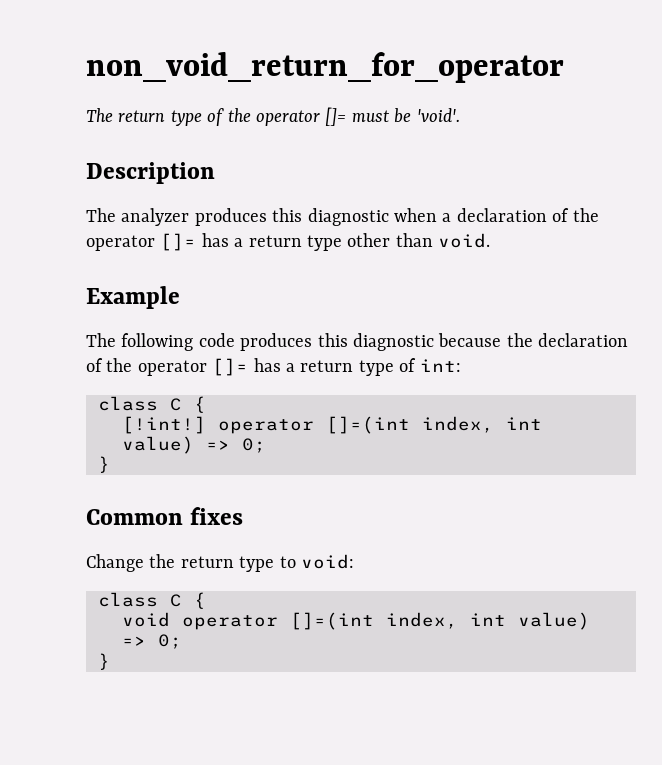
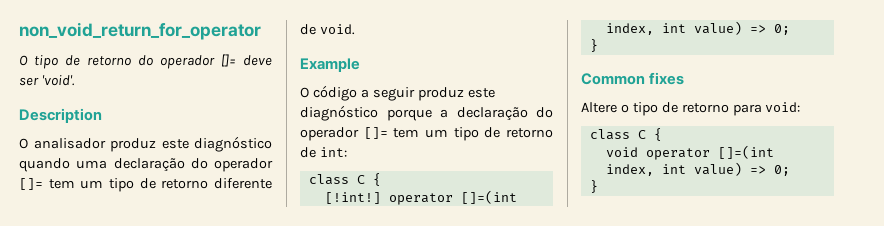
[86,107,460,126] [86,162,215,184] [86,208,599,226] [86,233,491,251] [86,286,180,309] [86,333,629,351] [86,358,417,376] The return type of the operator []= must be 'void'. // Description // The analyzer produces this diagnostic when a declaration of the operator []= has a return type other than void. // Example // The following code produces this diagnostic because the declaration of the operator []= has a return type of -> [19,54,272,69] [19,75,75,86] [19,108,102,123] [19,136,272,152] [19,158,273,172] [19,178,272,192] [300,24,355,35] [300,58,360,72] [300,85,495,101] [300,105,553,121] [300,127,553,141] [300,147,316,158] O tipo de retorno do operador []= deve ser 'void'. // Description // O analisador produz este diagnóstico quando uma declaração do operador []= tem um tipo de retorno diferente de void. // Example // O código a seguir produz este diagnóstico porque a declaração do operador []= tem um tipo de retorno de
[86,554,296,572] Change the return type to -> [581,102,762,116] Altere o tipo de retorno para

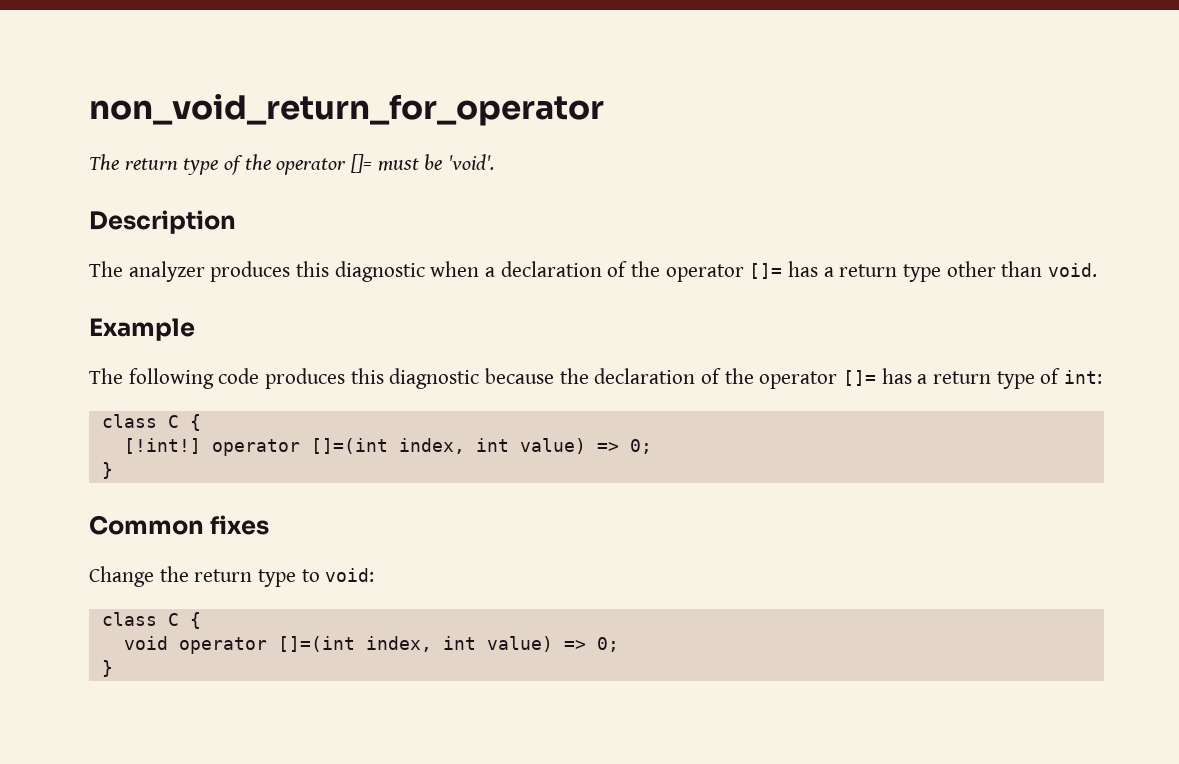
[19,54,272,69] [19,75,75,86] [19,108,102,123] [19,136,272,152] [19,158,273,172] [19,178,272,192] [300,24,355,35] [300,58,360,72] [300,85,495,101] [300,105,553,121] [300,127,553,141] [300,147,316,158] O tipo de retorno do operador []= deve ser 'void'. // Description // O analisador produz este diagnóstico quando uma declaração do operador []= tem um tipo de retorno diferente de void. // Example // O código a seguir produz este diagnóstico porque a declaração do operador []= tem um tipo de retorno de -> [89,154,495,175] [89,210,236,234] [89,261,1098,282] [89,318,195,341] [89,368,1061,389] The return type of the operator []= must be 'void'. // Description // The analyzer produces this diagnostic when a declaration of the operator []= has a return type other than void. // Example // The following code produces this diagnostic because the declaration of the operator []= has a return type of
[581,102,762,116] Altere o tipo de retorno para -> [89,566,320,587] Change the return type to

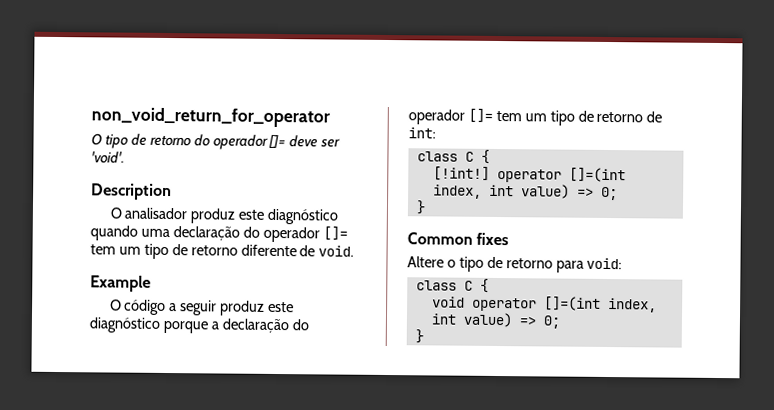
[89,154,495,175] [89,210,236,234] [89,261,1098,282] [89,318,195,341] [89,368,1061,389] The return type of the operator []= must be 'void'. // Description // The analyzer produces this diagnostic when a declaration of the operator []= has a return type other than void. // Example // The following code produces this diagnostic because the declaration of the operator []= has a return type of -> [91,133,341,150] [91,151,125,164] [91,183,172,201] [109,207,339,225] [90,225,348,243] [90,243,355,260] [90,275,151,292] [109,299,295,316] [89,317,309,334] [408,108,663,126] O tipo de retorno do operador []= deve ser 'void'. // Description // O analisador produz este diagnóstico quando uma declaração do operador []= tem um tipo de retorno diferente de void. // Example // O código a seguir produz este diagnóstico porque a declaração do operador []= tem um tipo de retorno de
[89,566,320,587] Change the return type to -> [407,256,584,273] Altere o tipo de retorno para

